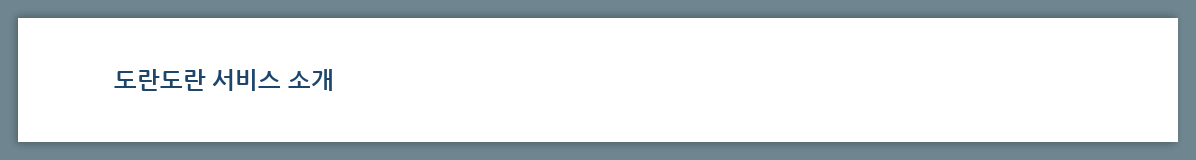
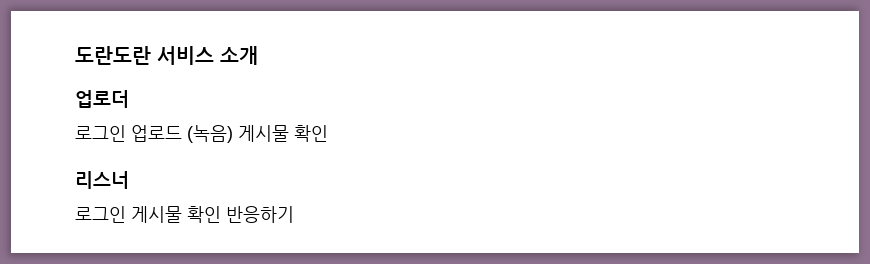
(334, 80) none -> [75,90,129,108] [75,125,328,143] [75,171,129,189] [75,206,294,223] // 업로더 // 로그인 업로드 (녹음) 게시물 확인 // 리스너 // 로그인 게시물 확인 반응하기

